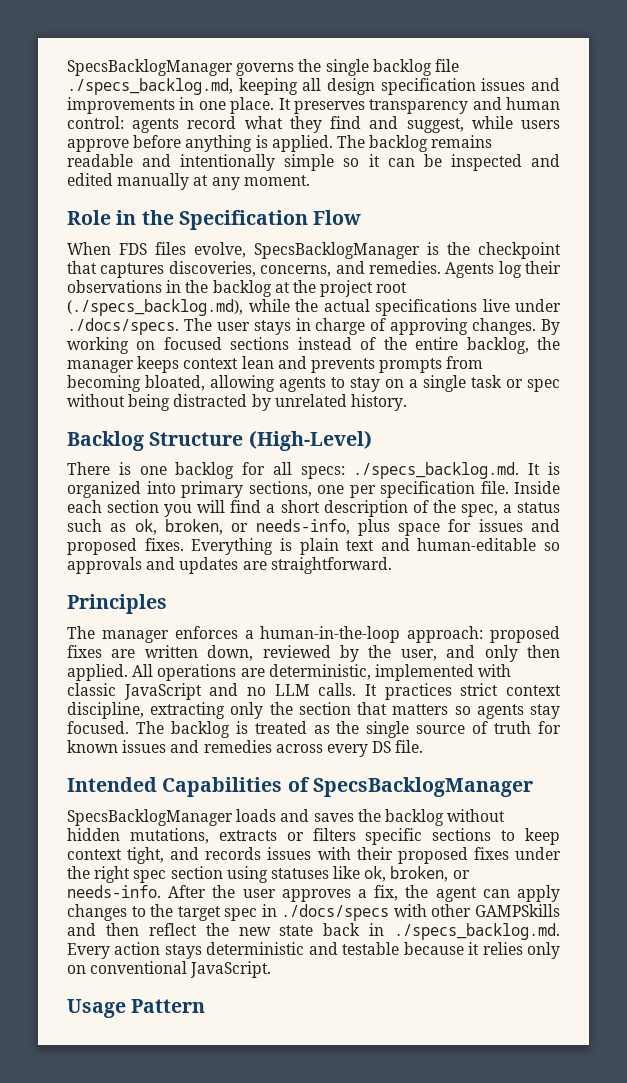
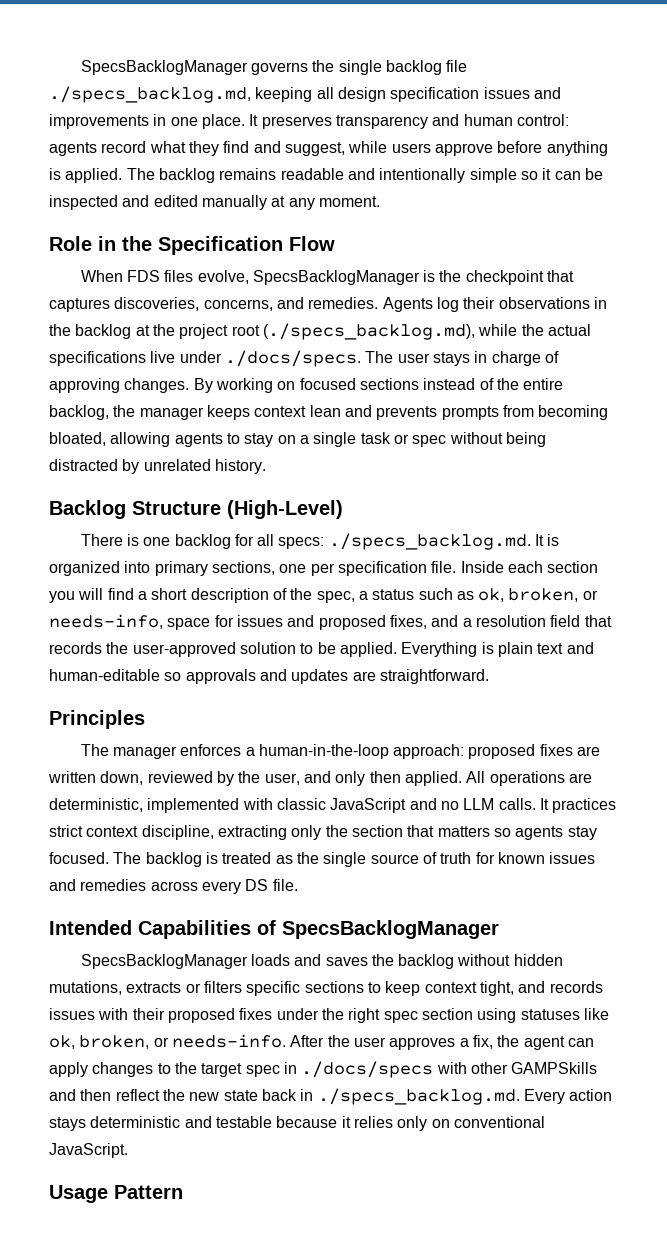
[357,519,390,536] plus -> (163, 621) none
[144,538,184,551] fixes. -> [389,615,612,629] [49,642,397,657] fixes, and a resolution field that records the user-approved solution to be applied.

